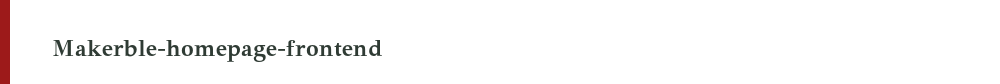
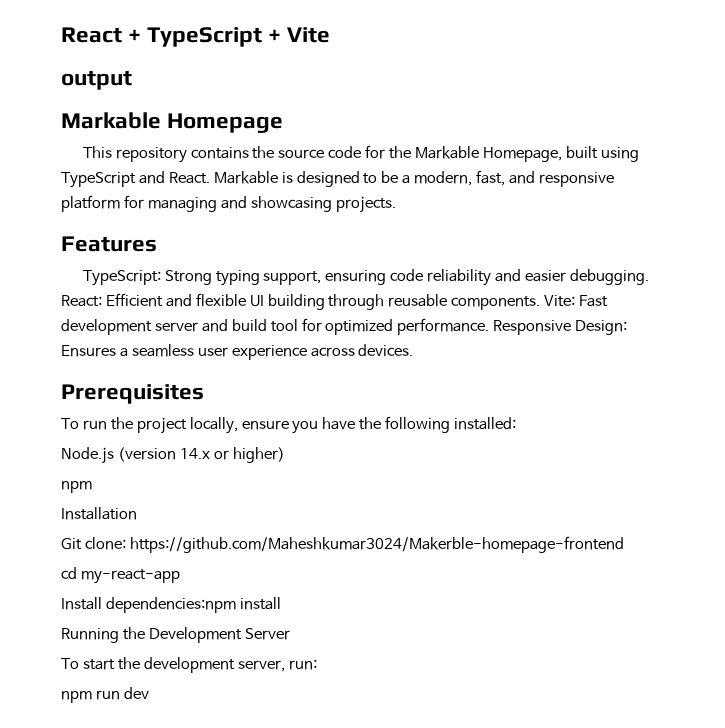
[52,40,383,62] Makerble-homepage-frontend -> [61,27,331,47] [61,70,132,90] [61,112,284,133] [82,145,639,163] [61,170,614,188] [61,195,396,213] [61,236,157,252] [82,269,649,286] [61,293,609,310] [61,318,628,335] [61,344,414,360] [61,384,204,404] [61,416,517,434] [61,447,285,464] [61,481,92,493] [61,507,137,520] [61,536,624,553] [61,567,180,584] [61,597,281,613] [61,627,290,643] [61,657,317,673] [61,687,149,703] React + TypeScript + Vite // output // Markable Homepage // This repository contains the source code for the Markable Homepage, built using TypeScript and React. Markable is designed to be a modern, fast, and responsive platform for managing and showcasing projects. // Features // TypeScript: Strong typing support, ensuring code reliability and easier debugging. React: Efficient and flexible UI building through reusable components. Vite: Fast development server and build tool for optimized performance. Responsive Design: Ensures a seamless user experience across devices. // Prerequisites // To run the project locally, ensure you have the following installed: // Node.js (version 14.x or higher) // npm // Installation // Git clone: https://github.com/Maheshkumar3024/Makerble-homepage-frontend // cd my-react-app // Install dependencies:npm install // Running the Development Server // To start the development server, run: // npm run dev

